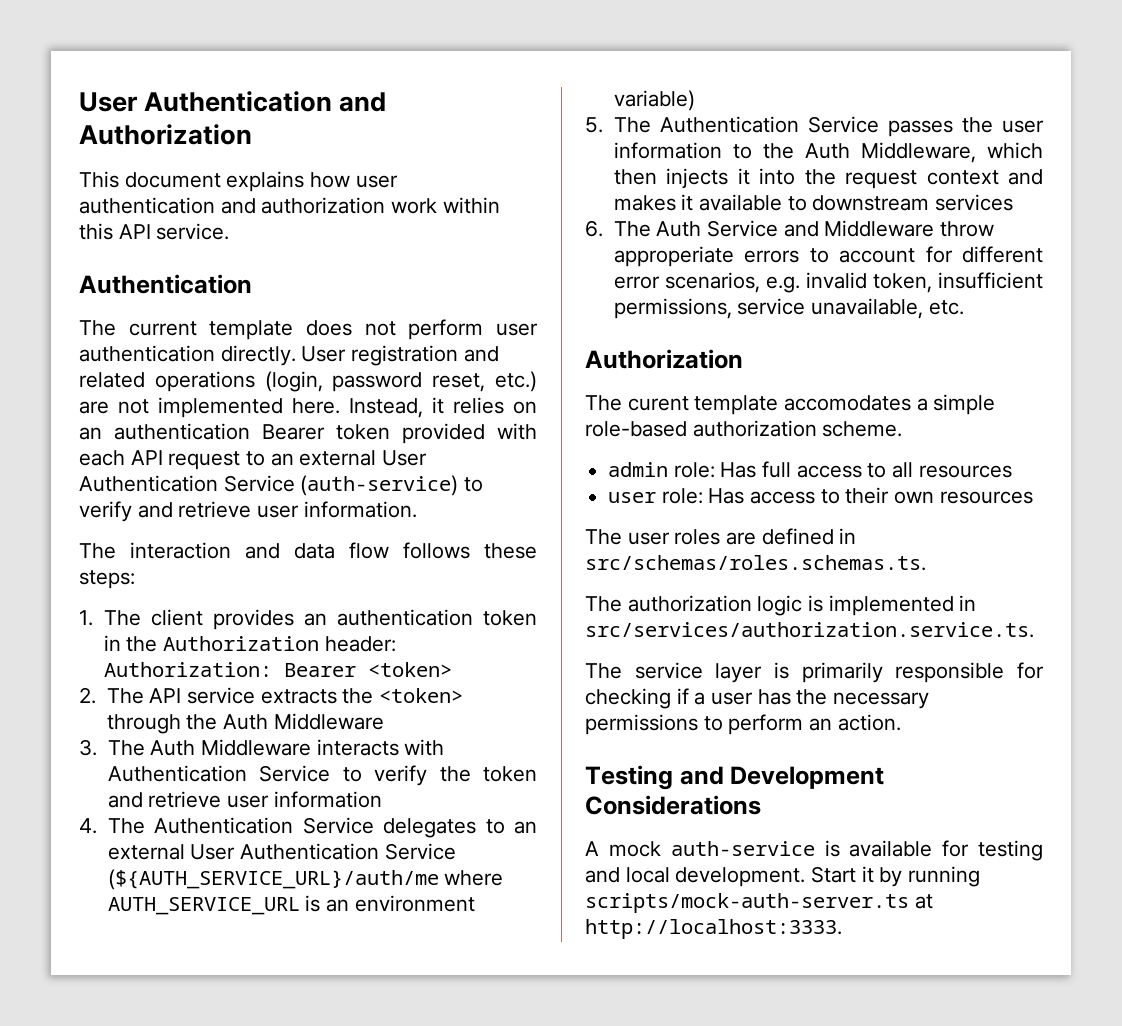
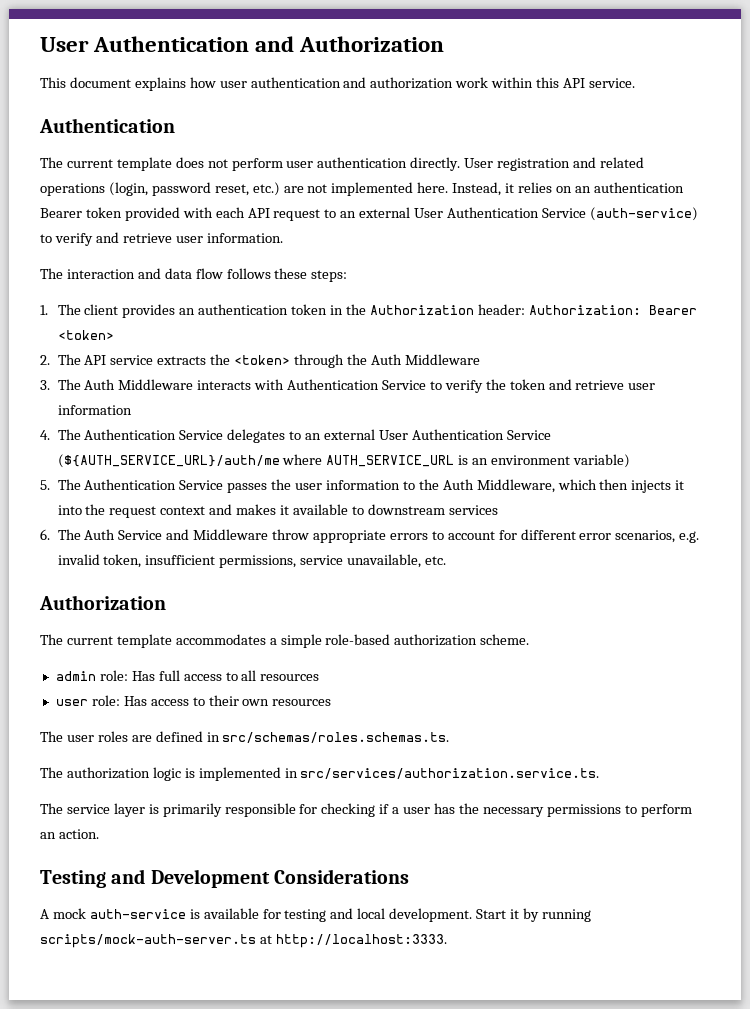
[613,246,734,267] approperiate -> [312,530,386,543] appropriate
[627,395,912,415] curent template accomodates -> [66,634,266,648] current template accommodates

